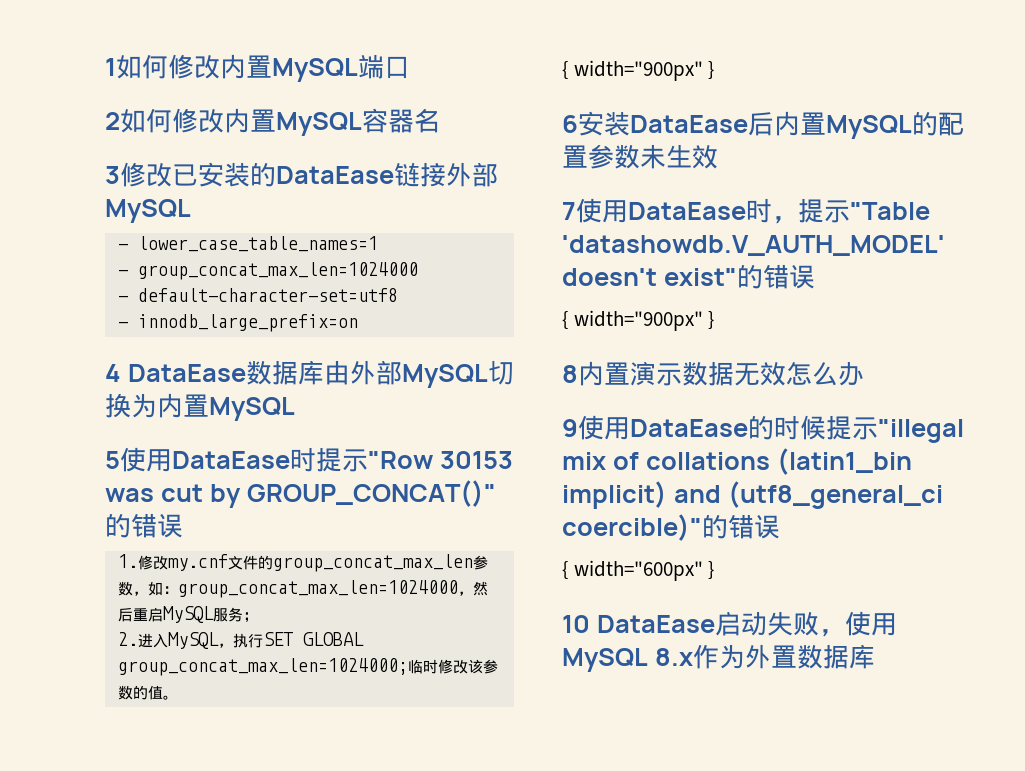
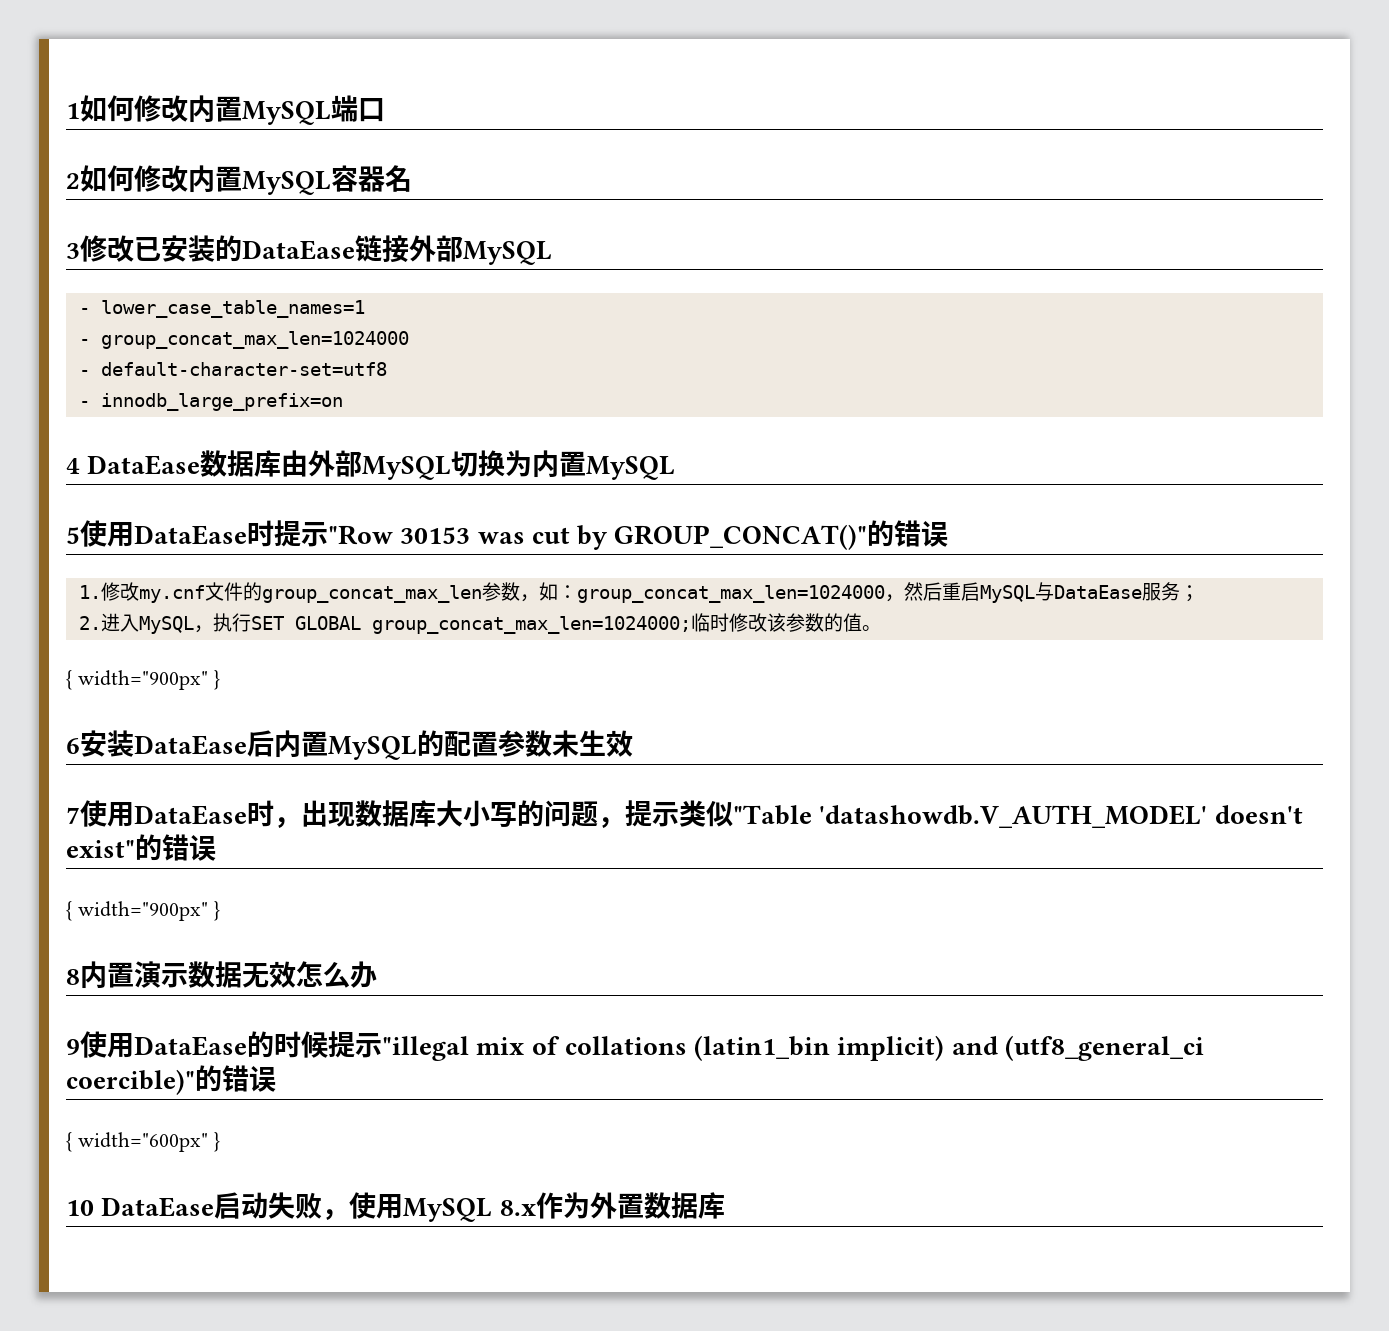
(214, 614) none -> [1034,582,1142,601] 与DataEase
[798,198,850,223] 提示 -> [301,800,733,828] 出现数据库大小写的问题，提示类似

